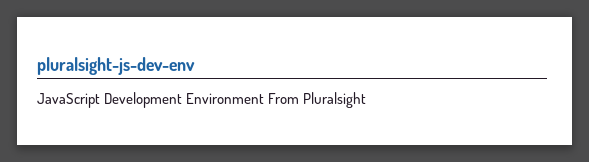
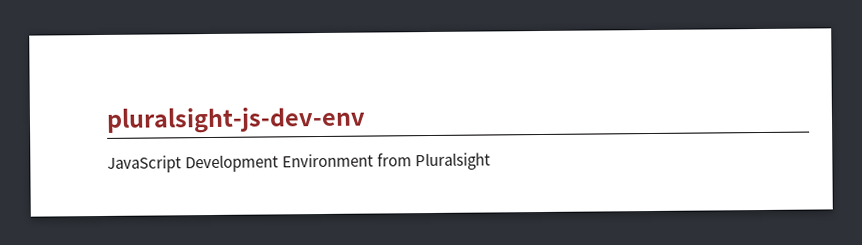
[268,93,300,104] From -> [377,153,413,167] from

